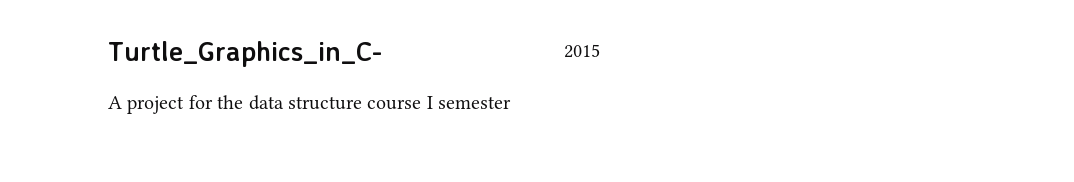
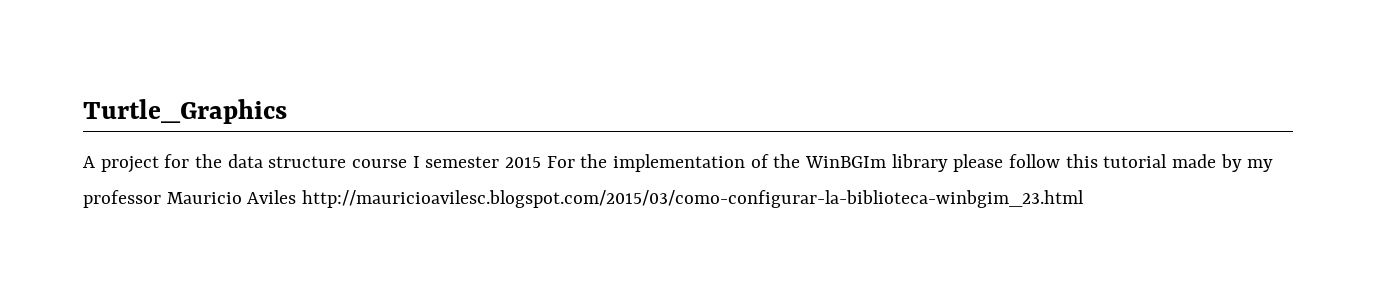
[108,41,382,67] Turtle_Graphics_in_C- -> [83,99,287,124] Turtle_Graphics
(600, 51) none -> [546,154,1274,172] [83,190,1085,208] For the implementation of the WinBGIm library please follow this tutorial made by my professor Mauricio Aviles http://mauricioavilesc.blogspot.com/2015/03/como-configurar-la-biblioteca-winbgim_23.html

